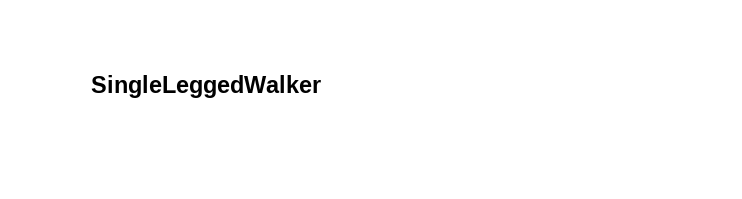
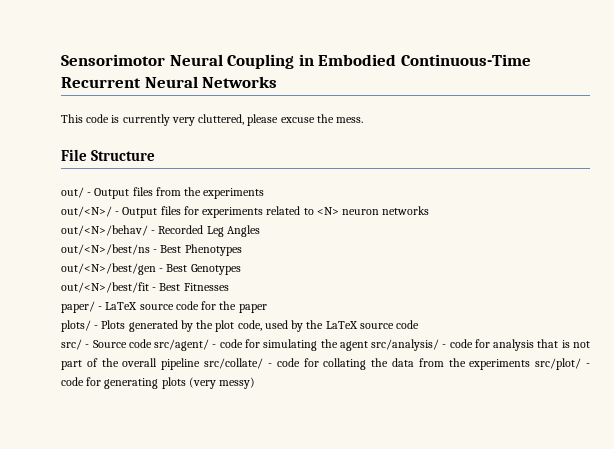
[91,75,321,98] SingleLeggedWalker -> [61,54,531,69] [61,76,278,88] [61,114,364,126] [61,149,156,161] [61,187,265,199] [61,206,430,218] [61,225,260,237] [61,244,242,256] [61,263,241,275] [61,282,229,293] [61,301,267,313] [61,320,420,332] [61,339,590,351] [61,358,590,370] [61,377,256,389] Sensorimotor Neural Coupling in Embodied Continuous-Time Recurrent Neural Networks // This code is currently very cluttered, please excuse the mess. // File Structure // out/ - Output files from the experiments // out/<N>/ - Output files for experiments related to <N> neuron networks // out/<N>/behav/ - Recorded Leg Angles // out/<N>/best/ns - Best Phenotypes // out/<N>/best/gen - Best Genotypes // out/<N>/best/fit - Best Fitnesses // paper/ - LaTeX source code for the paper // plots/ - Plots generated by the plot code, used by the LaTeX source code // src/ - Source code src/agent/ - code for simulating the agent src/analysis/ - code for analysis that is not part of the overall pipeline src/collate/ - code for collating the data from the experiments src/plot/ - code for generating plots (very messy)

